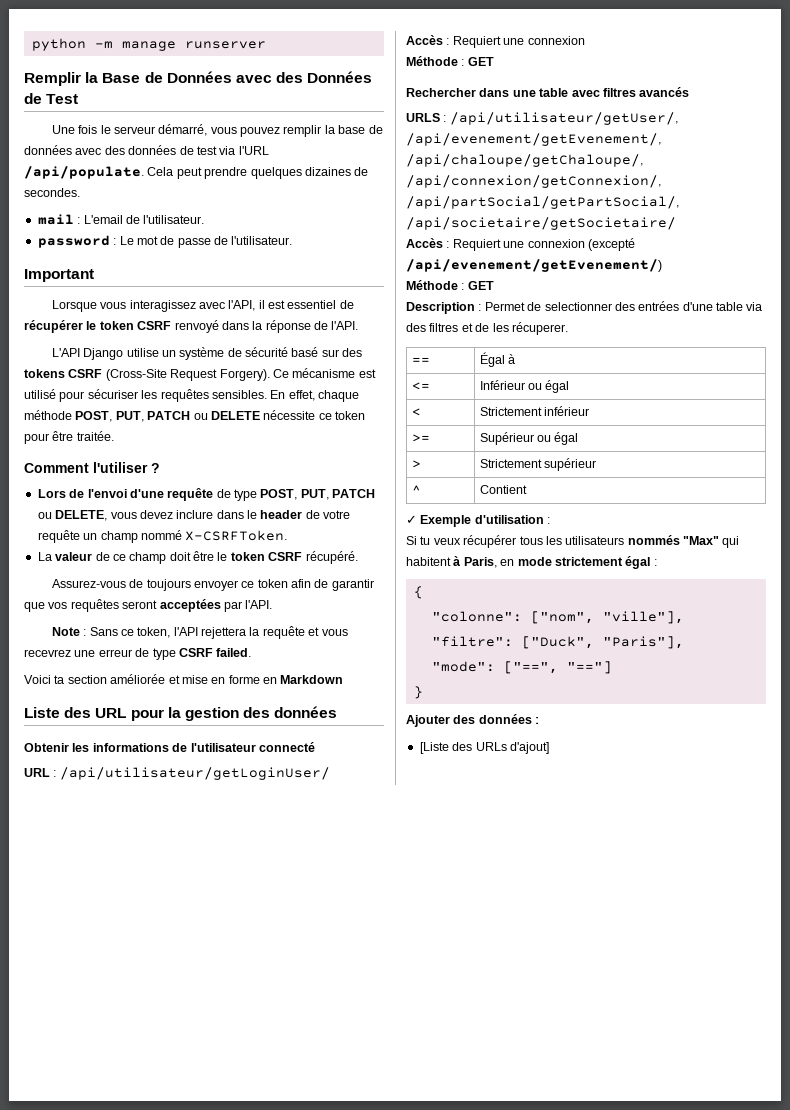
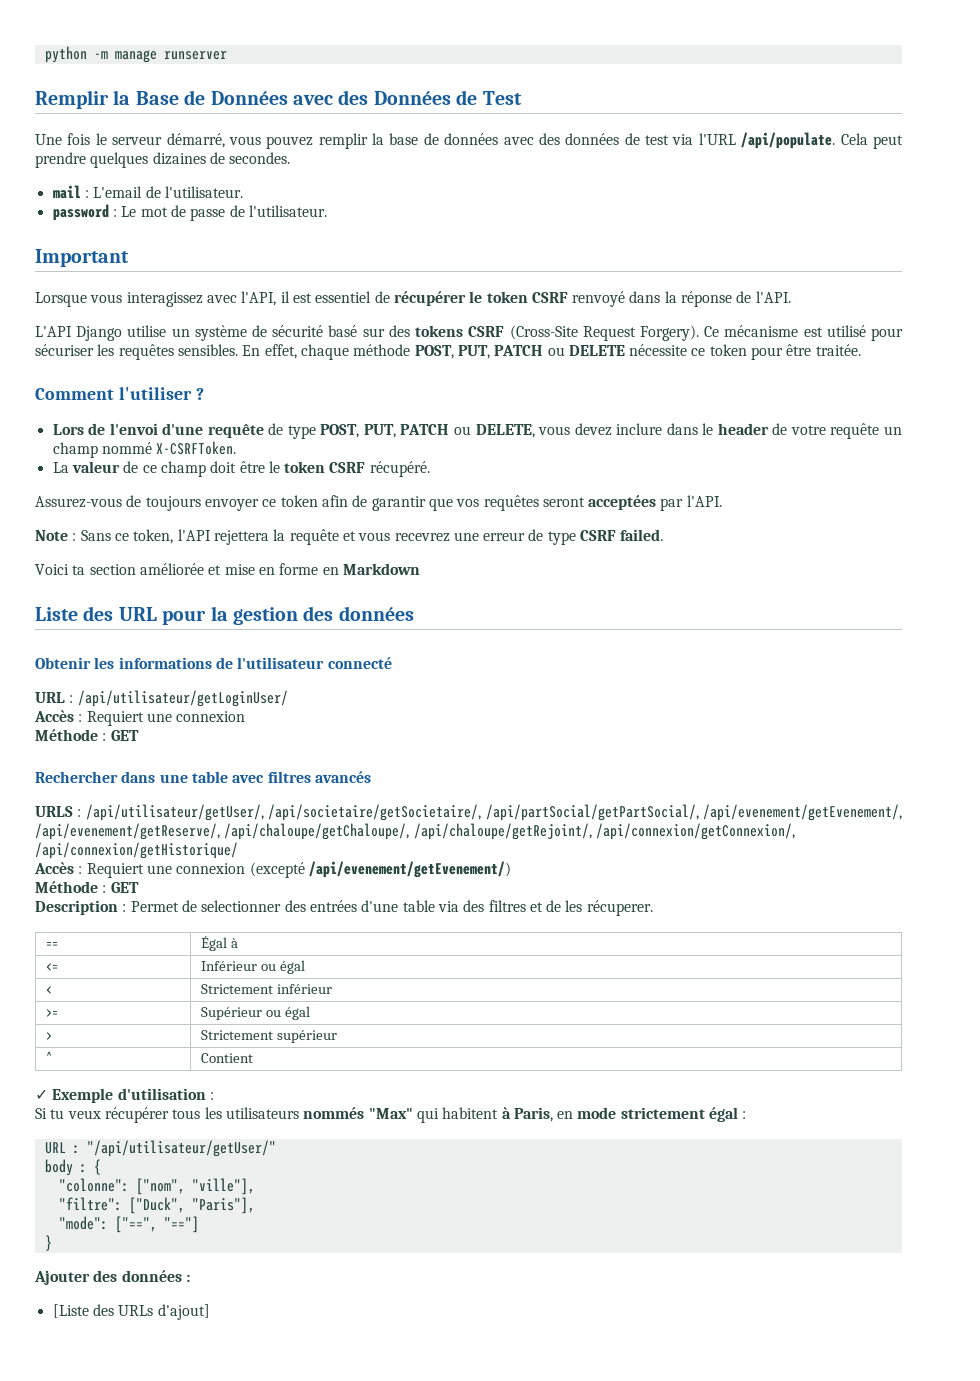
[406,133,661,146] [406,154,643,167] [406,175,661,188] [406,196,679,209] [406,217,676,230] /api/evenement/getEvenement/, /api/chaloupe/getChaloupe/, /api/connexion/getConnexion/, /api/partSocial/getPartSocial/, /api/societaire/getSocietaire/ -> [268,804,902,821] [35,823,795,840] [35,842,238,859] /api/societaire/getSocietaire/, /api/partSocial/getPartSocial/, /api/evenement/getEvenement/, /api/evenement/getReserve/, /api/chaloupe/getChaloupe/, /api/chaloupe/getRejoint/, /api/connexion/getConnexion/, /api/connexion/getHistorique/
(657, 562) none -> [44,1140,276,1157] [44,1159,87,1176] URL : "/api/utilisateur/getUser/" // body :

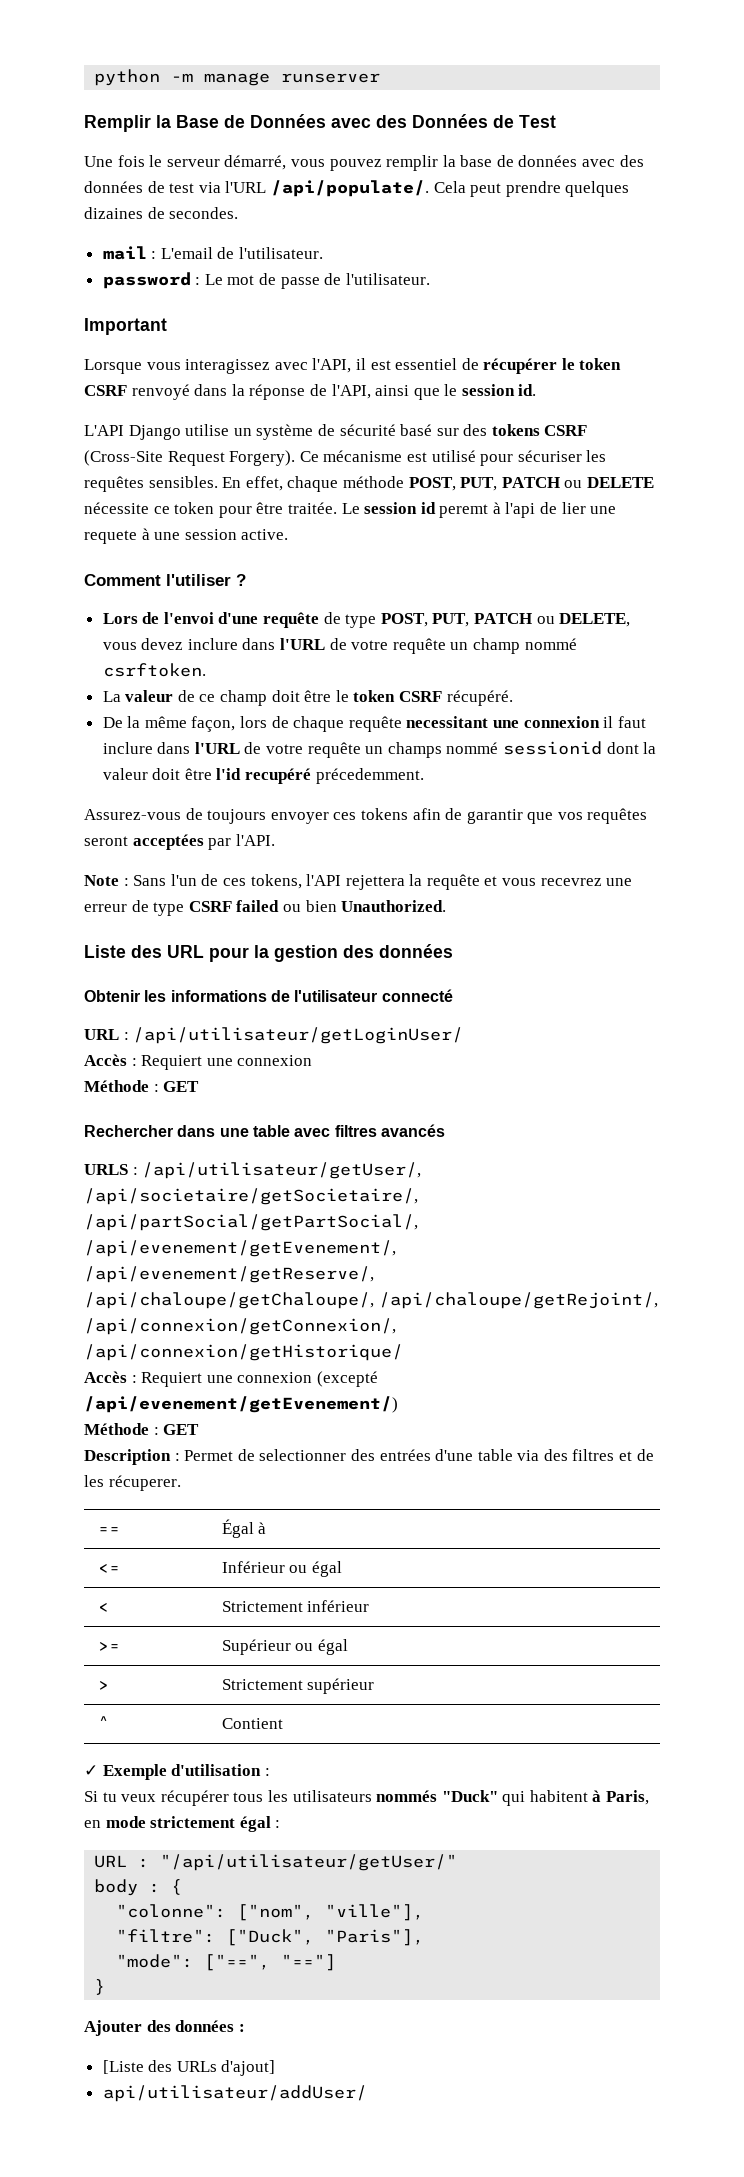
[741,132,836,149] /api/populate. -> [270,180,429,197] /api/populate/.
[755,291,791,303] l'API. -> [331,384,537,400] l'API, ainsi que le session id.
(861, 350) none -> [341,502,617,518] [84,528,289,544] Le session id peremt à l'api de lier une requete à une session active.
[702,423,769,435] le header -> [280,638,326,650] l'URL
[156,441,237,455] X-CSRFToken. -> [102,663,206,677] csrftoken.
(430, 469) none -> [102,716,646,732] [102,741,657,758] [102,768,424,784] // De la même façon, lors de chaque requête necessitant une connexion il faut inclure dans l'URL de votre requête un champs nommé sessionid dont la valeur doit être l'id recupéré précedemment.
[262,495,318,507] ce token -> [333,808,408,820] ces tokens
[114,529,174,544] ce token, -> [170,874,302,889] l'un de ces tokens,
[620,529,664,541] [35,563,420,575] failed. // Voici ta section améliorée et mise en forme en Markdown -> [236,900,447,912] failed ou bien Unauthorized.
[368,1108,413,1119] "Max" -> [441,1790,498,1802] "Duck"
(210, 1312) none -> [102,2085,367,2102] // api/utilisateur/addUser/

